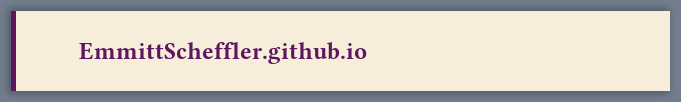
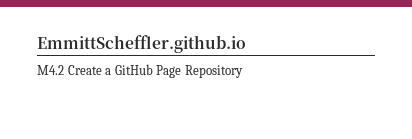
(367, 53) none -> [37,64,243,78] // M4.2 Create a GitHub Page Repository

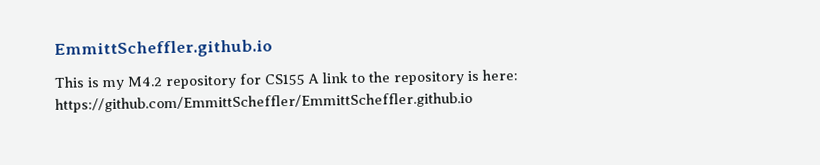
[37,64,243,78] M4.2 Create a GitHub Page Repository -> [54,69,518,91] [55,91,473,113] This is my M4.2 repository for CS155 A link to the repository is here: https://github.com/EmmittScheffler/EmmittScheffler.github.io

